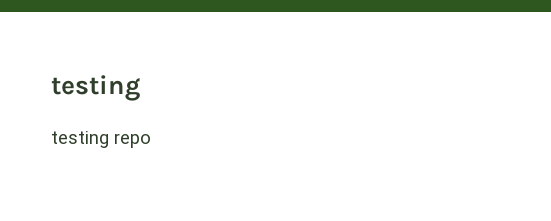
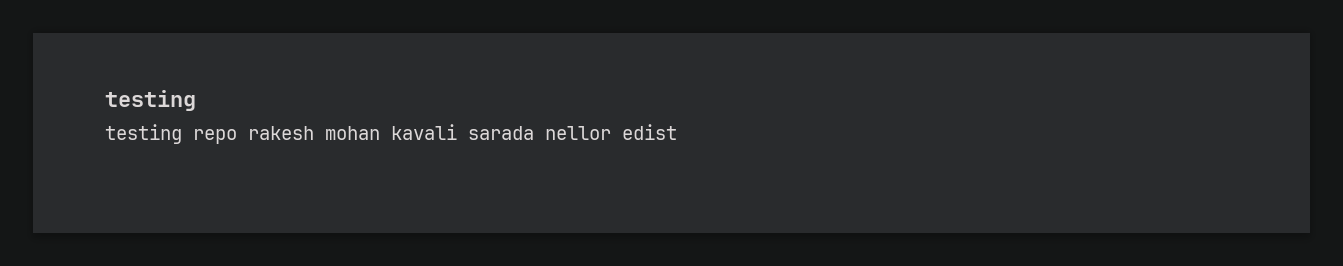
(151, 141) none -> [248,124,677,140] rakesh mohan kavali sarada nellor edist

